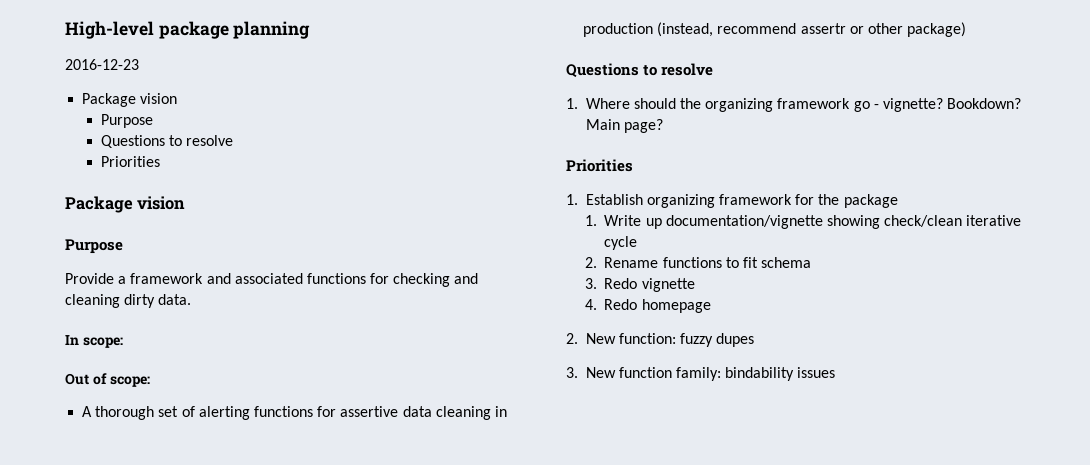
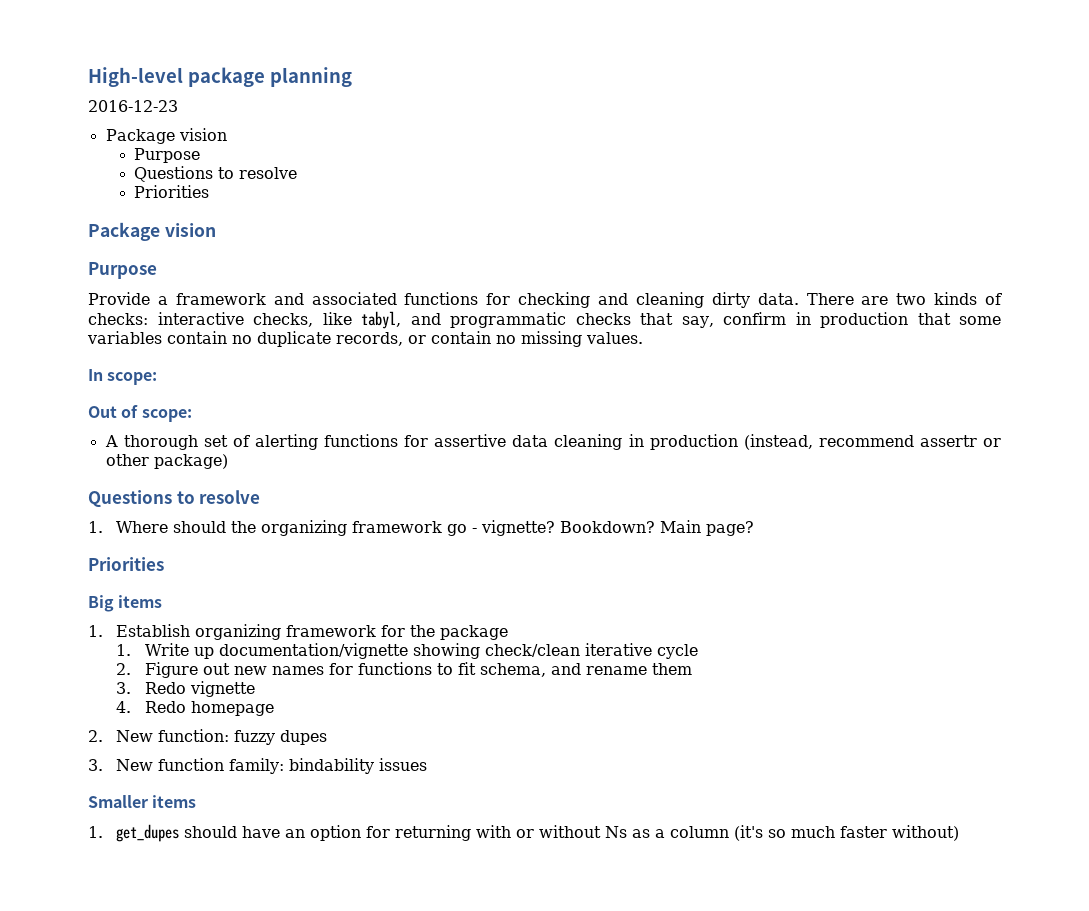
(192, 299) none -> [806,292,1002,305] [88,311,1001,329] [87,331,643,347] There are two kinds of checks: interactive checks, like tabyl, and programmatic checks that say, confirm in production that some variables contain no duplicate records, or contain no missing values.
(633, 165) none -> [88,595,163,612] // Big items
[604,257,812,268] Rename functions to fit schema -> [144,662,692,678] Figure out new names for functions to fit schema, and rename them
(836, 372) none -> [88,795,197,808] [88,824,960,842] // Smaller items // 1. get_dupes should have an option for returning with or without Ns as a column (it's so much faster without)

